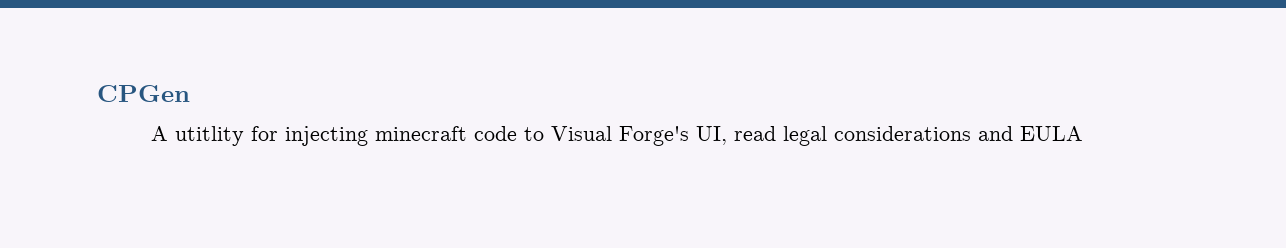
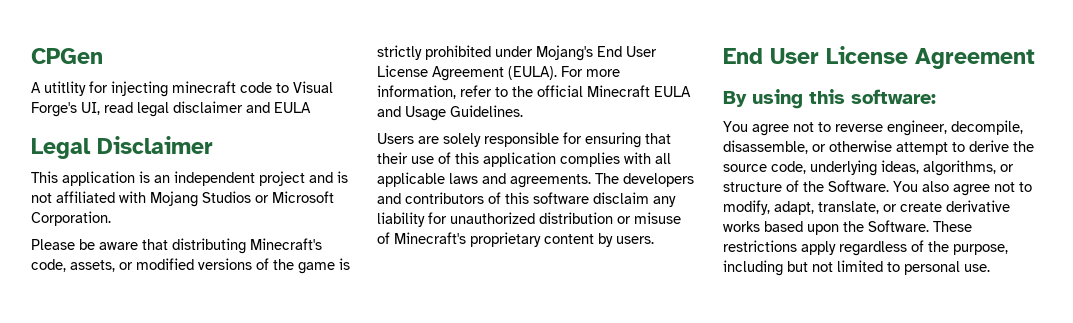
[834,126,972,141] considerations -> [173,101,243,113] disclaimer
(1084, 133) none -> [31,136,213,159] [31,171,348,186] [31,191,334,207] [31,211,111,226] [31,238,322,254] [31,258,350,274] [377,45,657,61] [377,65,620,81] [377,85,691,99] [377,105,523,121] [377,132,671,148] [377,152,671,167] [377,172,694,188] [377,192,676,207] [377,212,681,227] [377,232,654,247] [723,46,1035,69] [723,89,936,109] [723,120,1023,136] [723,140,1034,155] [723,160,1014,176] [723,180,1032,196] [723,200,1010,215] [723,220,972,235] [723,240,1008,256] [723,260,990,276] // Legal Disclaimer // This application is an independent project and is not affiliated with Mojang Studios or Microsoft Corporation. // Please be aware that distributing Minecraft's code, assets, or modified versions of the game is strictly prohibited under Mojang's End User License Agreement (EULA). For more information, refer to the official Minecraft EULA and Usage Guidelines. // Users are solely responsible for ensuring that their use of this application complies with all applicable laws and agreements. The developers and contributors of this software disclaim any liability for unauthorized distribution or misuse of Minecraft's proprietary content by users. // End User License Agreement // By using this software: // You agree not to reverse engineer, decompile, disassemble, or otherwise attempt to derive the source code, underlying ideas, algorithms, or structure of the Software. You also agree not to modify, adapt, translate, or create derivative works based upon the Software. These restrictions apply regardless of the purpose, including but not limited to personal use.

